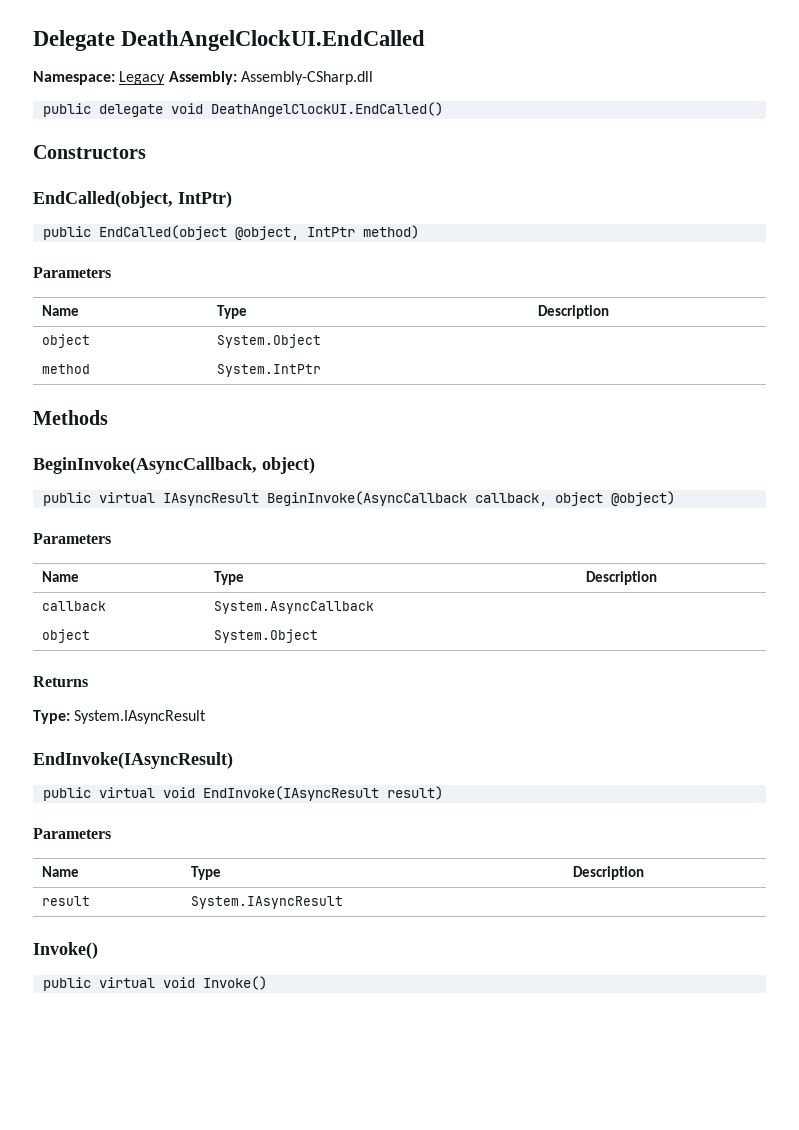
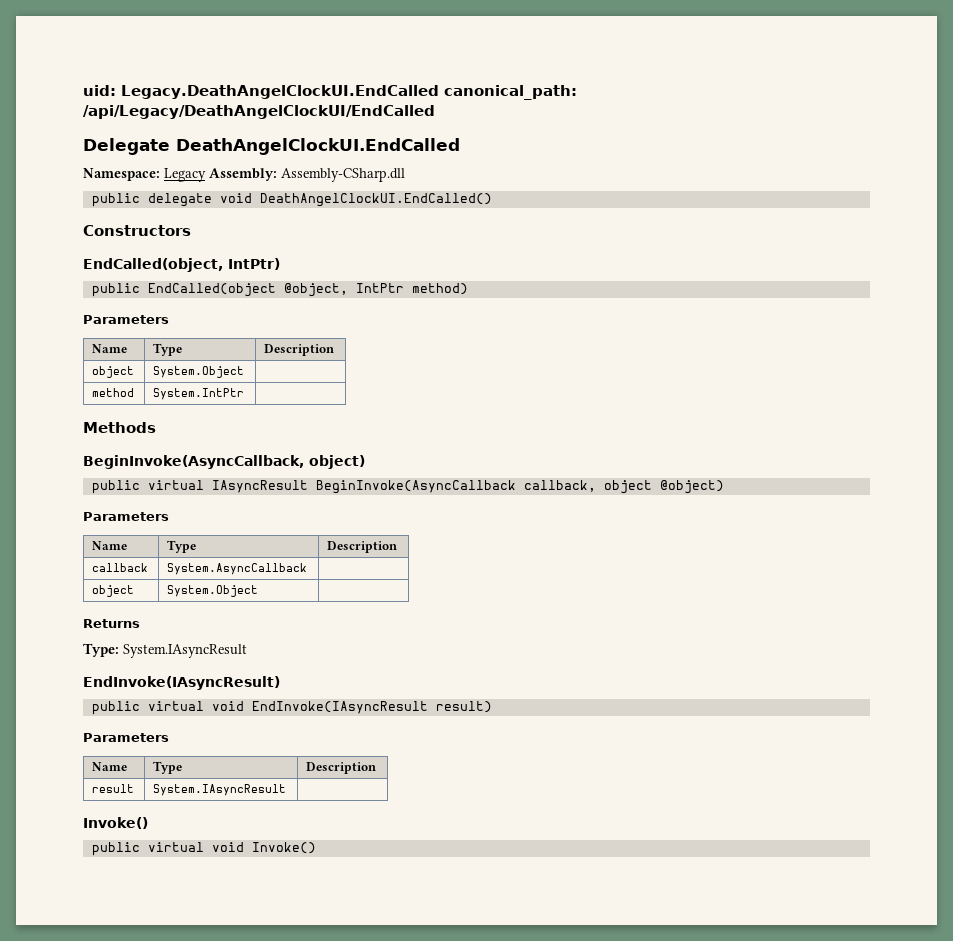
(33, 40) none -> [83,85,577,100] [83,105,435,119] uid: Legacy.DeathAngelClockUI.EndCalled canonical_path: /api/Legacy/DeathAngelClockUI/EndCalled //

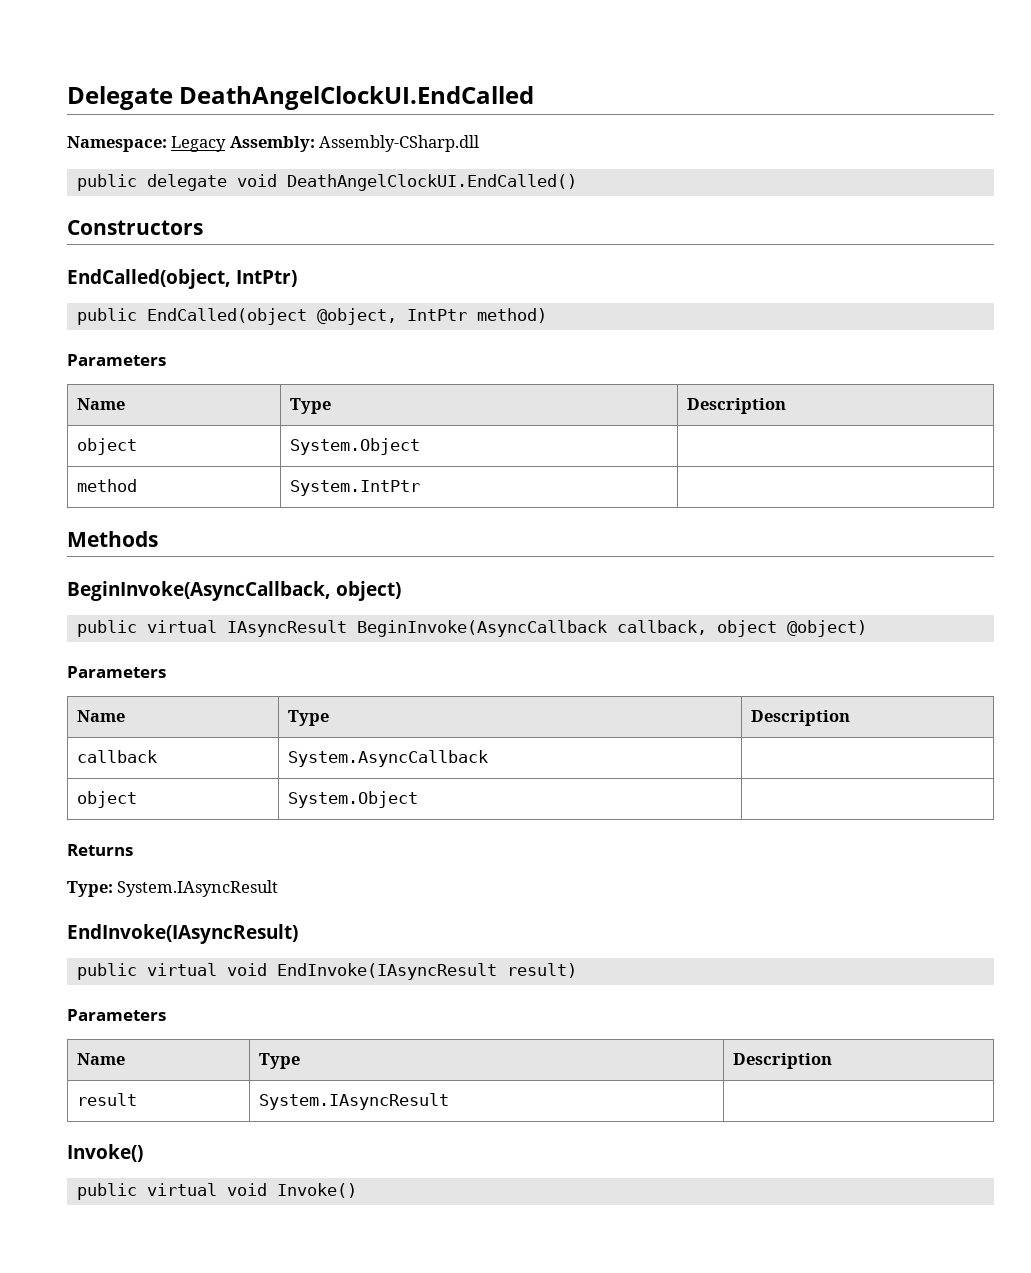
[83,85,577,100] [83,105,435,119] uid: Legacy.DeathAngelClockUI.EndCalled canonical_path: /api/Legacy/DeathAngelClockUI/EndCalled // -> (67, 98) none

